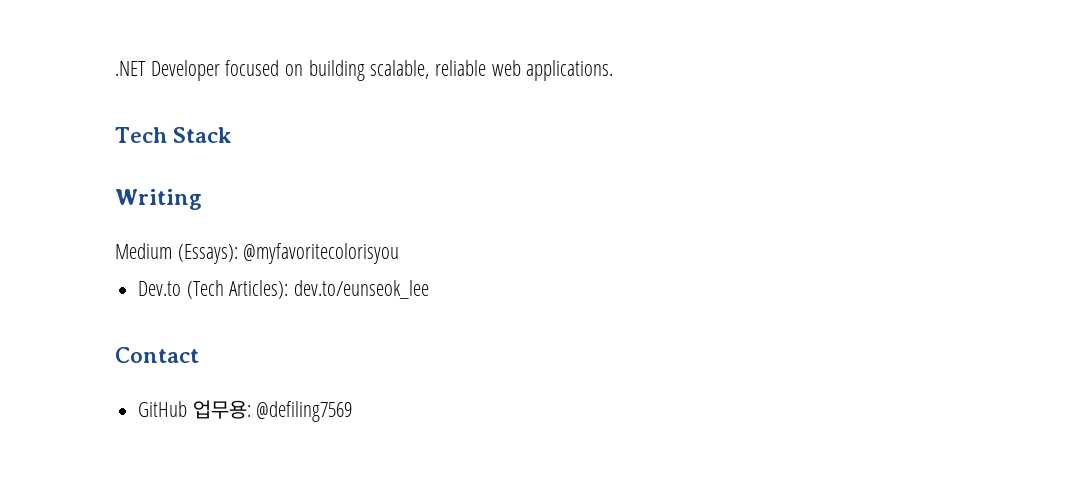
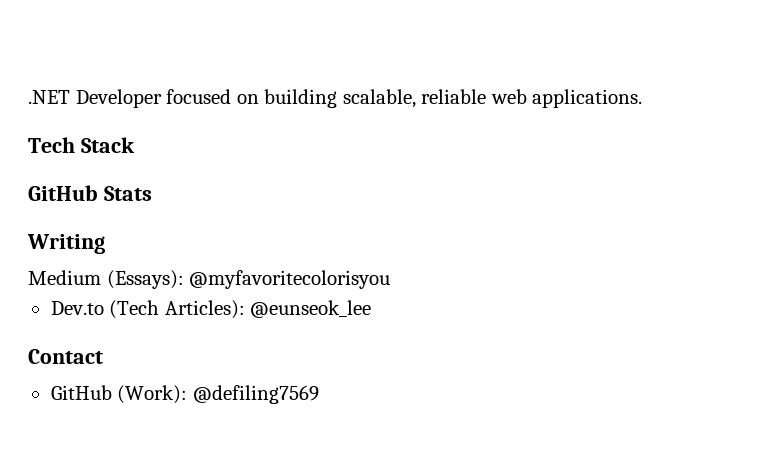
(233, 135) none -> [28,185,152,201] // GitHub Stats
[294,280,430,299] dev.to/eunseok_lee -> [250,300,372,318] @eunseok_lee
[192,400,251,419] 업무용: -> [117,385,188,404] (Work):

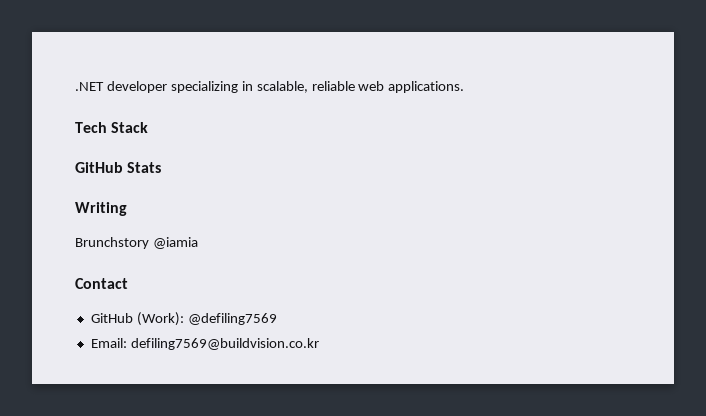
[75,89,338,108] Developer focused on building -> [106,81,253,93] developer specializing in
[28,270,391,289] [50,300,372,319] Medium (Essays): @myfavoritecolorisyou // Dev.to (Tech Articles): @eunseok_lee -> [75,237,198,249] Brunchstory @iamia
(319, 394) none -> [90,338,319,350] // Email: defiling7569@buildvision.co.kr

